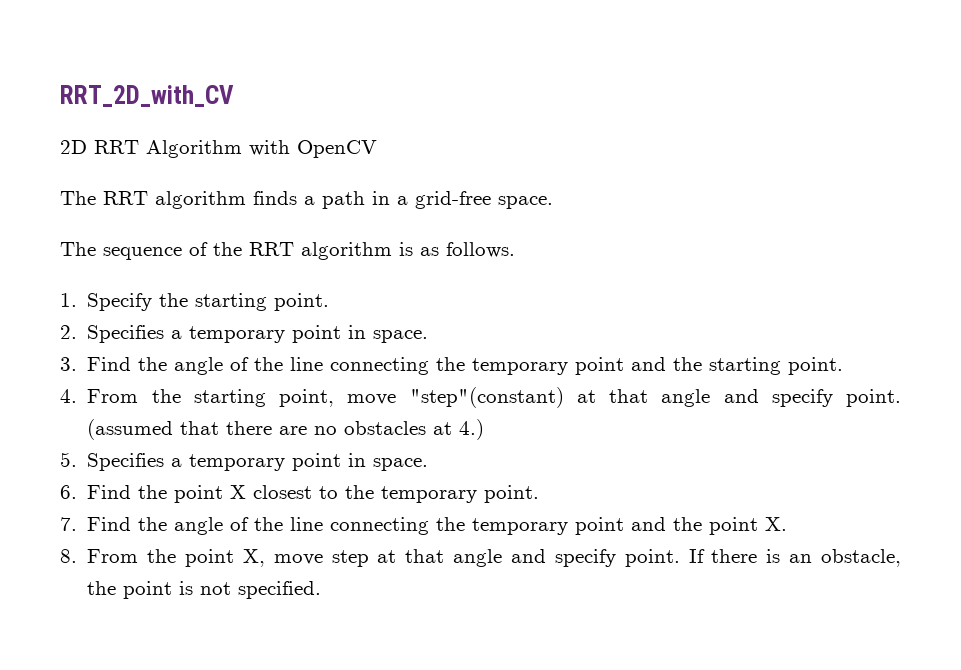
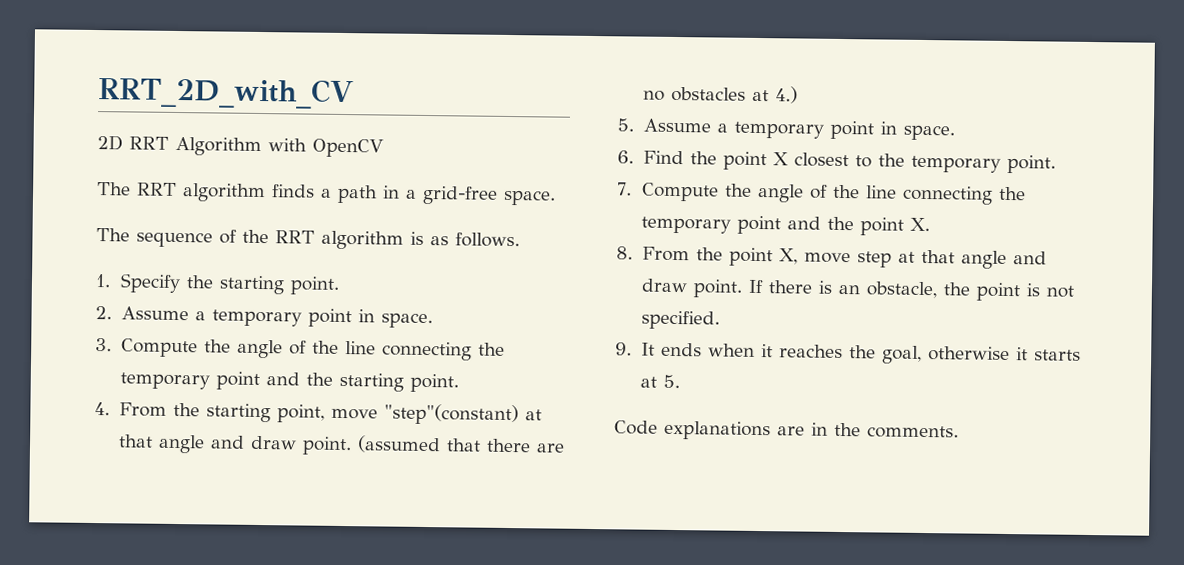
[87,325,165,343] Specifies -> [120,306,189,321] Assume
[87,357,132,371] Find -> [120,338,198,358] Compute
[771,389,833,407] specify -> [249,435,297,450] draw
[87,453,165,471] Specifies -> [642,118,711,133] Assume
[87,517,132,531] Find -> [640,182,719,202] Compute
[554,549,616,567] specify -> [640,278,688,293] draw
(322, 590) none -> [615,342,1081,364] [639,374,680,389] [614,420,959,441] // 9. It ends when it reaches the goal, otherwise it starts at 5. // Code explanations are in the comments.

